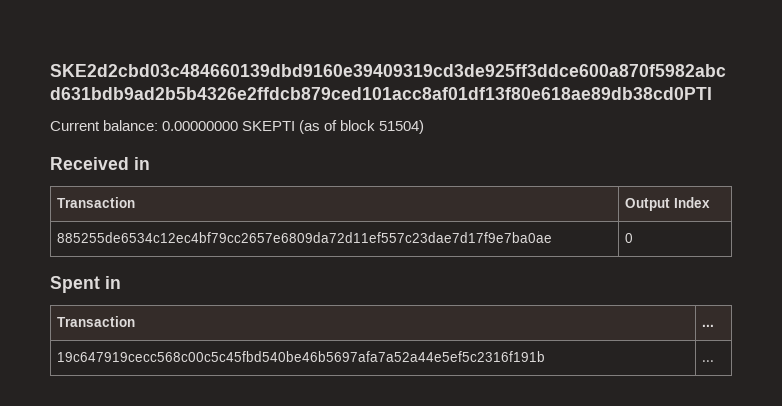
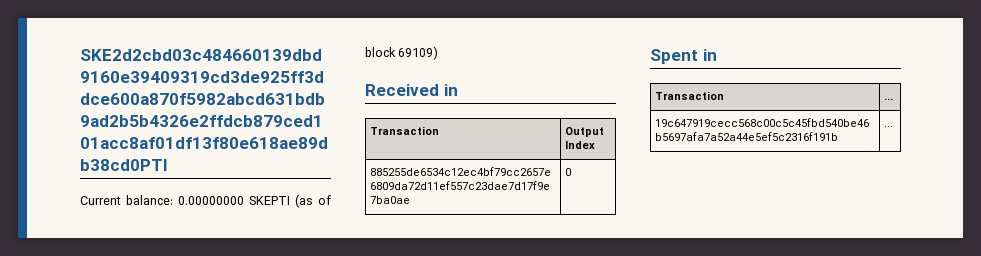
[379,120,425,134] 51504) -> [398,46,439,60] 69109)

